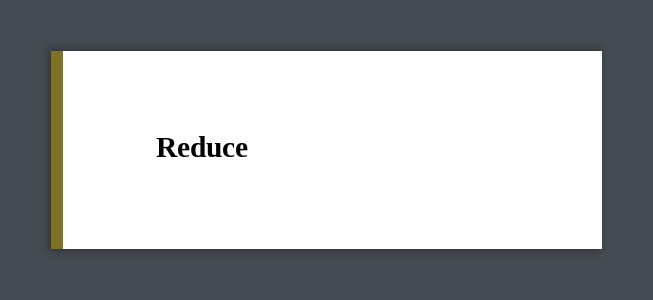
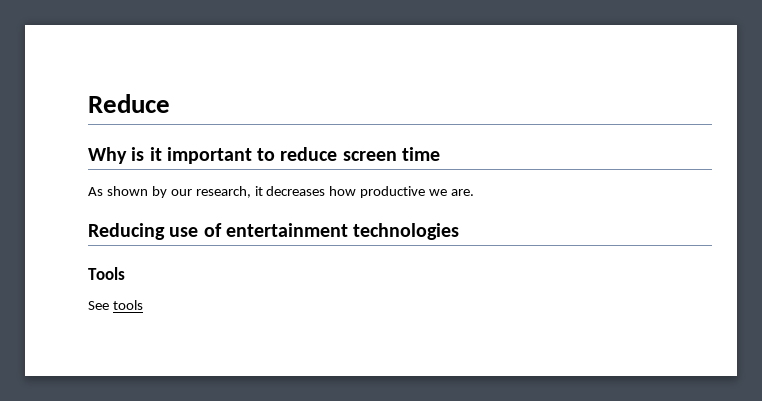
(248, 146) none -> [88,147,440,164] [88,186,475,198] [88,223,460,240] [88,267,125,280] [88,300,143,310] // Why is it important to reduce screen time // As shown by our research, it decreases how productive we are. // Reducing use of entertainment technologies // Tools // See tools

